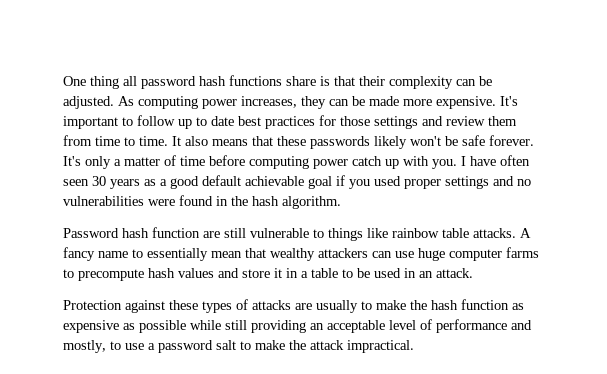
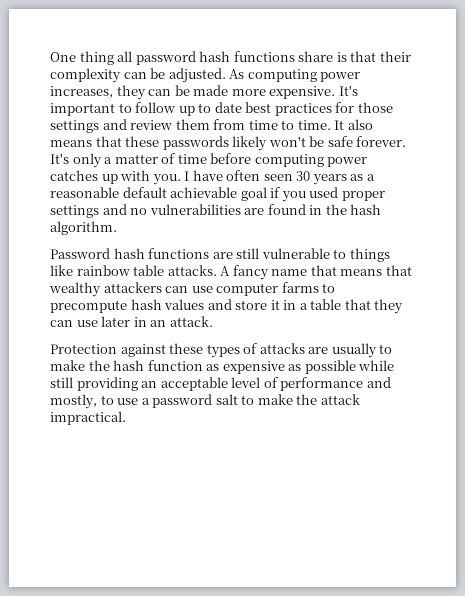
[352,156,382,166] catch -> [50,170,98,181] catches
[170,176,199,189] good -> [50,187,119,198] reasonable
[148,199,175,206] were -> [244,208,265,215] are
[152,227,200,238] function -> [148,248,210,259] functions
[132,248,242,261] to essentially mean -> [310,265,383,276] that means
[418,248,445,261] huge -> (213, 289) none
[342,268,401,278] to be used -> [344,299,404,314] [50,316,131,327] that they can use later

